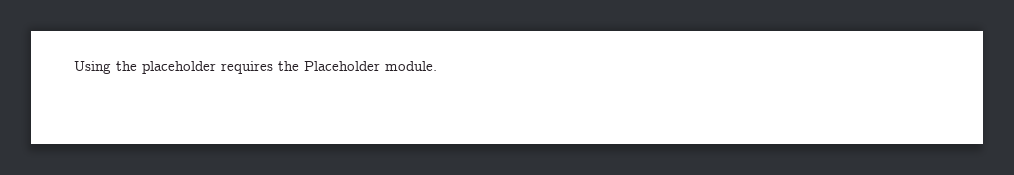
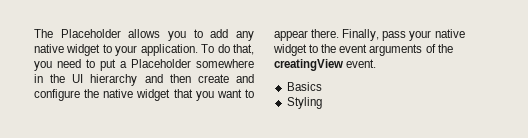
[74,61,437,74] Using the placeholder requires the Placeholder module. -> [34,29,254,41] [34,44,254,56] [34,59,254,71] [34,74,254,86] [34,89,254,101] [274,29,465,41] [273,44,453,56] [274,59,377,71] [286,82,322,91] [286,97,322,109] The Placeholder allows you to add any native widget to your application. To do that, you need to put a Placeholder somewhere in the UI hierarchy and then create and configure the native widget that you want to appear there. Finally, pass your native widget to the event arguments of the creatingView event. // Basics // Styling

